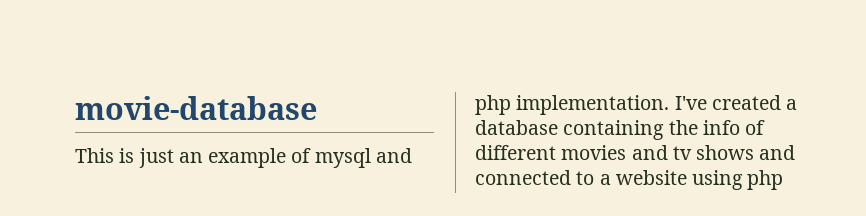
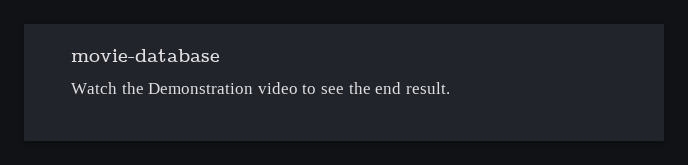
[75,148,412,168] [475,95,798,115] [475,120,766,140] [475,145,796,160] [475,170,784,190] This is just an example of mysql and php implementation. I've created a database containing the info of different movies and tv shows and connected to a website using php -> [71,82,450,94] Watch the Demonstration video to see the end result.

